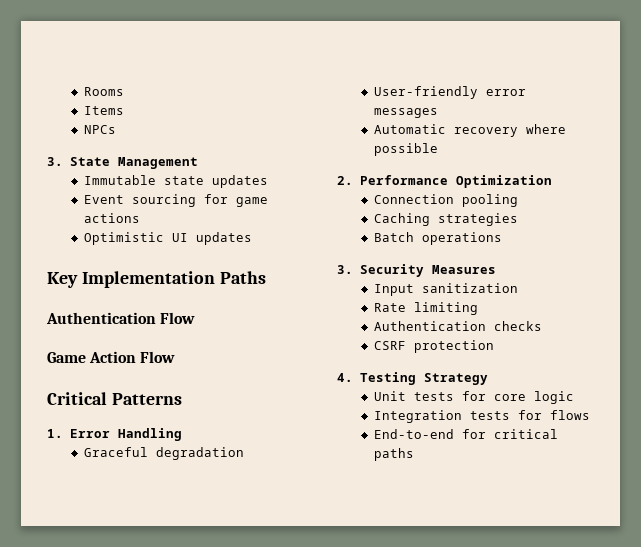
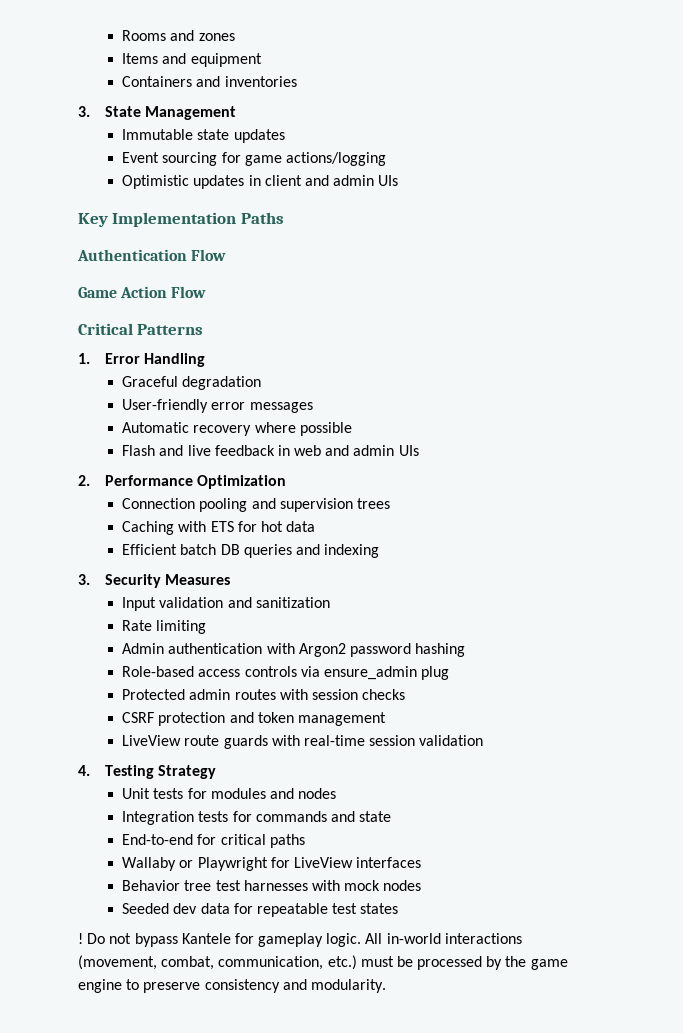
(124, 91) none -> [170,30,235,41] and zones
[83,125,116,134] // NPCs -> [162,53,262,67] [122,76,297,87] and equipment // Containers and inventories
[83,213,140,223] actions -> [285,152,386,166] actions/logging
[171,232,252,245] UI updates -> [193,175,399,189] updates in client and admin UIs
(438, 149) none -> [122,445,419,456] // Flash and live feedback in web and admin UIs
[373,213,518,226] [373,232,502,245] // Caching strategies // Batch operations -> [251,498,390,512] [122,521,316,535] [122,544,380,558] and supervision trees // Caching with ETS for hot data // Efficient batch DB queries and indexing
(414, 290) none -> [159,597,252,608] validation and
[373,321,542,331] [373,340,494,353] Authentication checks // CSRF protection -> [122,643,466,657] [122,666,450,680] [122,689,406,700] [122,712,386,726] [122,735,484,749] Admin authentication with Argon2 password hashing // Role-based access controls via ensure_admin plug // Protected admin routes with session checks // CSRF protection and token management // LiveView route guards with real-time session validation
[493,391,574,404] core logic -> [210,788,337,799] modules and nodes
[549,410,590,420] flows -> [255,811,392,822] commands and state
(414, 454) none -> [122,857,422,871] [122,880,422,891] [122,903,399,917] [78,933,522,947] [78,955,568,970] [78,979,386,993] // Wallaby or Playwright for LiveView interfaces // Behavior tree test harnesses with mock nodes // Seeded dev data for repeatable test states // ! Do not bypass Kantele for gameplay logic. All in-world interactions (movement, combat, communication, etc.) must be processed by the game engine to preserve consistency and modularity.

